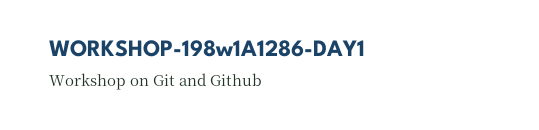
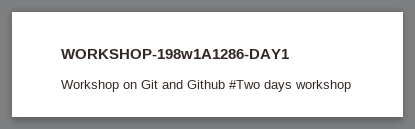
(263, 79) none -> [229,80,351,92] #Two days workshop

